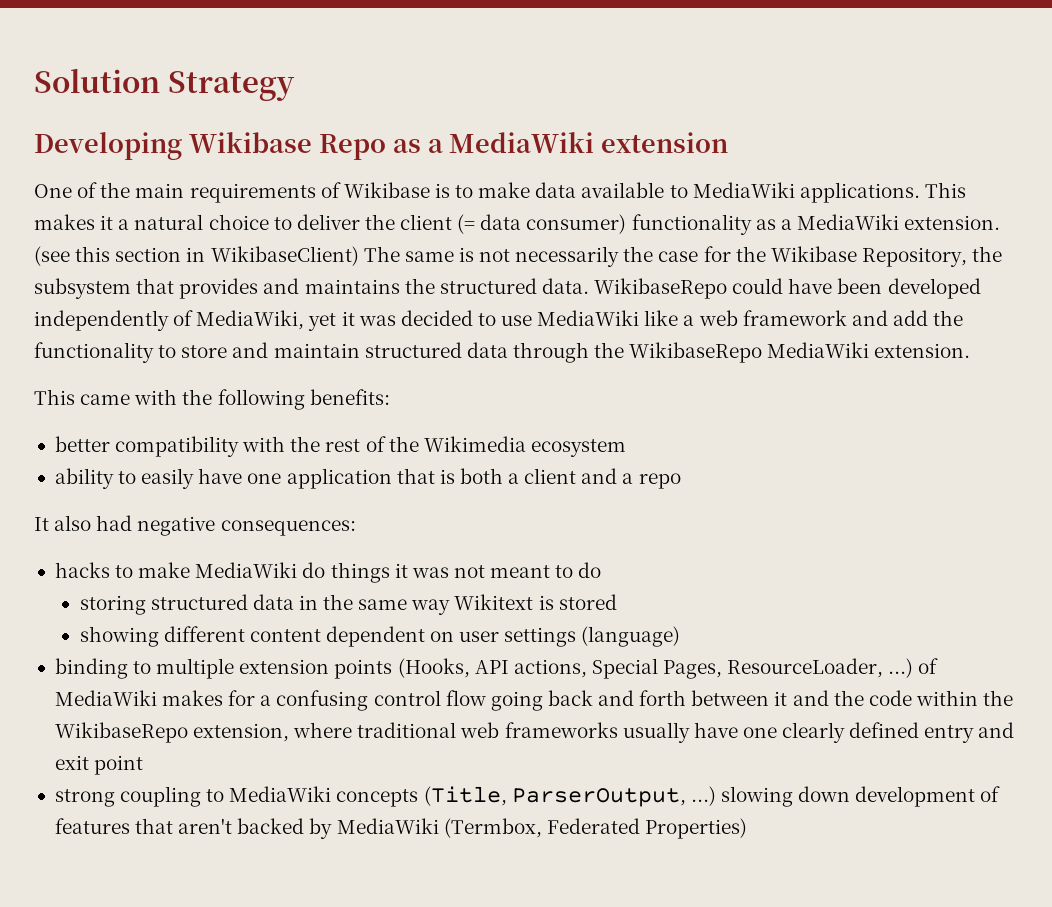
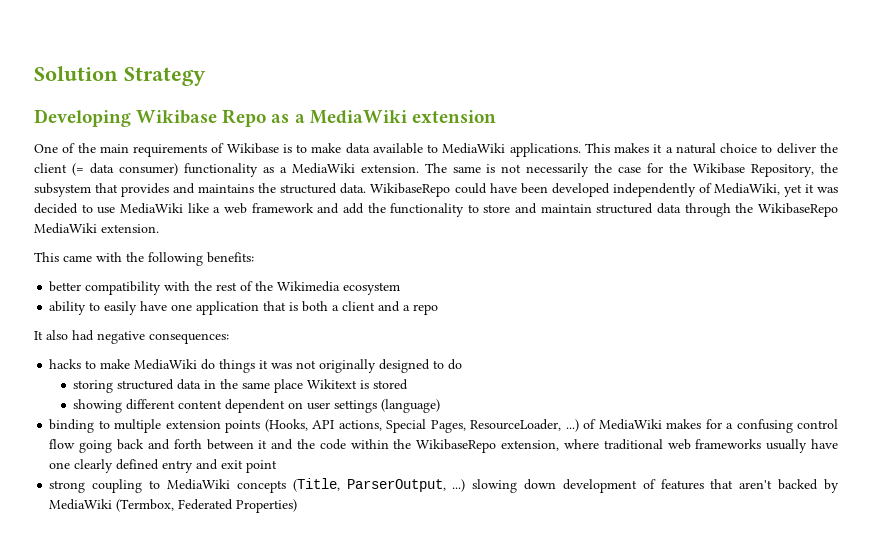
[34,246,359,266] (see this section in WikibaseClient) -> (419, 168) none
[490,565,551,578] meant -> [319,359,431,373] originally designed
[411,599,451,615] way -> [274,379,304,393] place

